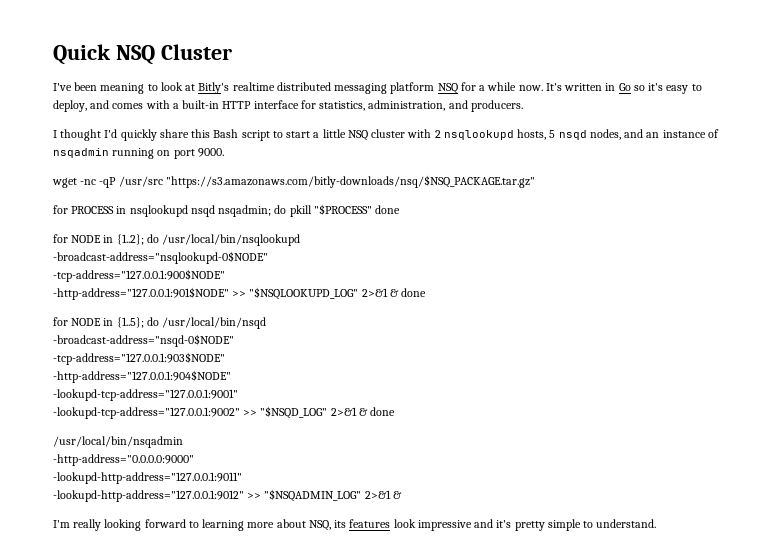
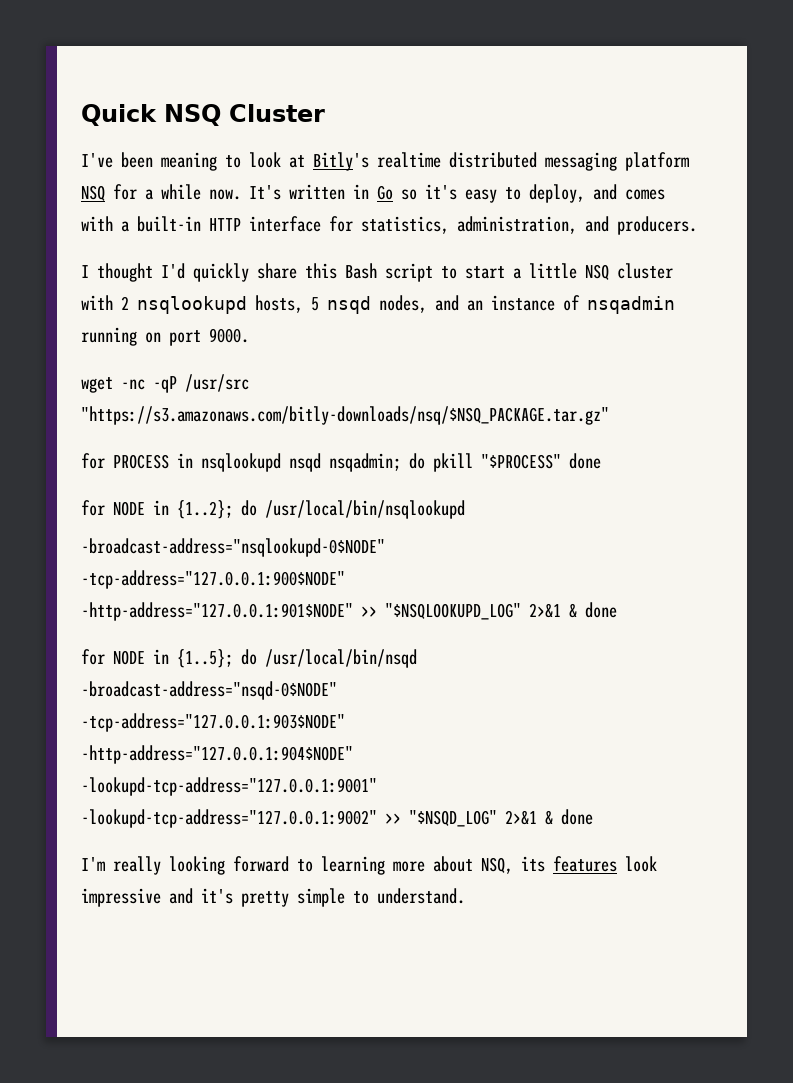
[53,436,183,448] [53,454,194,466] [53,472,242,484] [53,489,402,502] // /usr/local/bin/nsqadmin // -http-address="0.0.0.0:9000" // -lookupd-http-address="127.0.0.1:9011" // -lookupd-http-address="127.0.0.1:9012" >> "$NSQADMIN_LOG" 2>&1 & -> (593, 817) none

